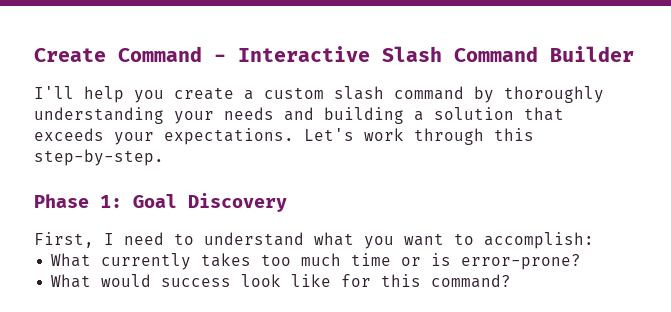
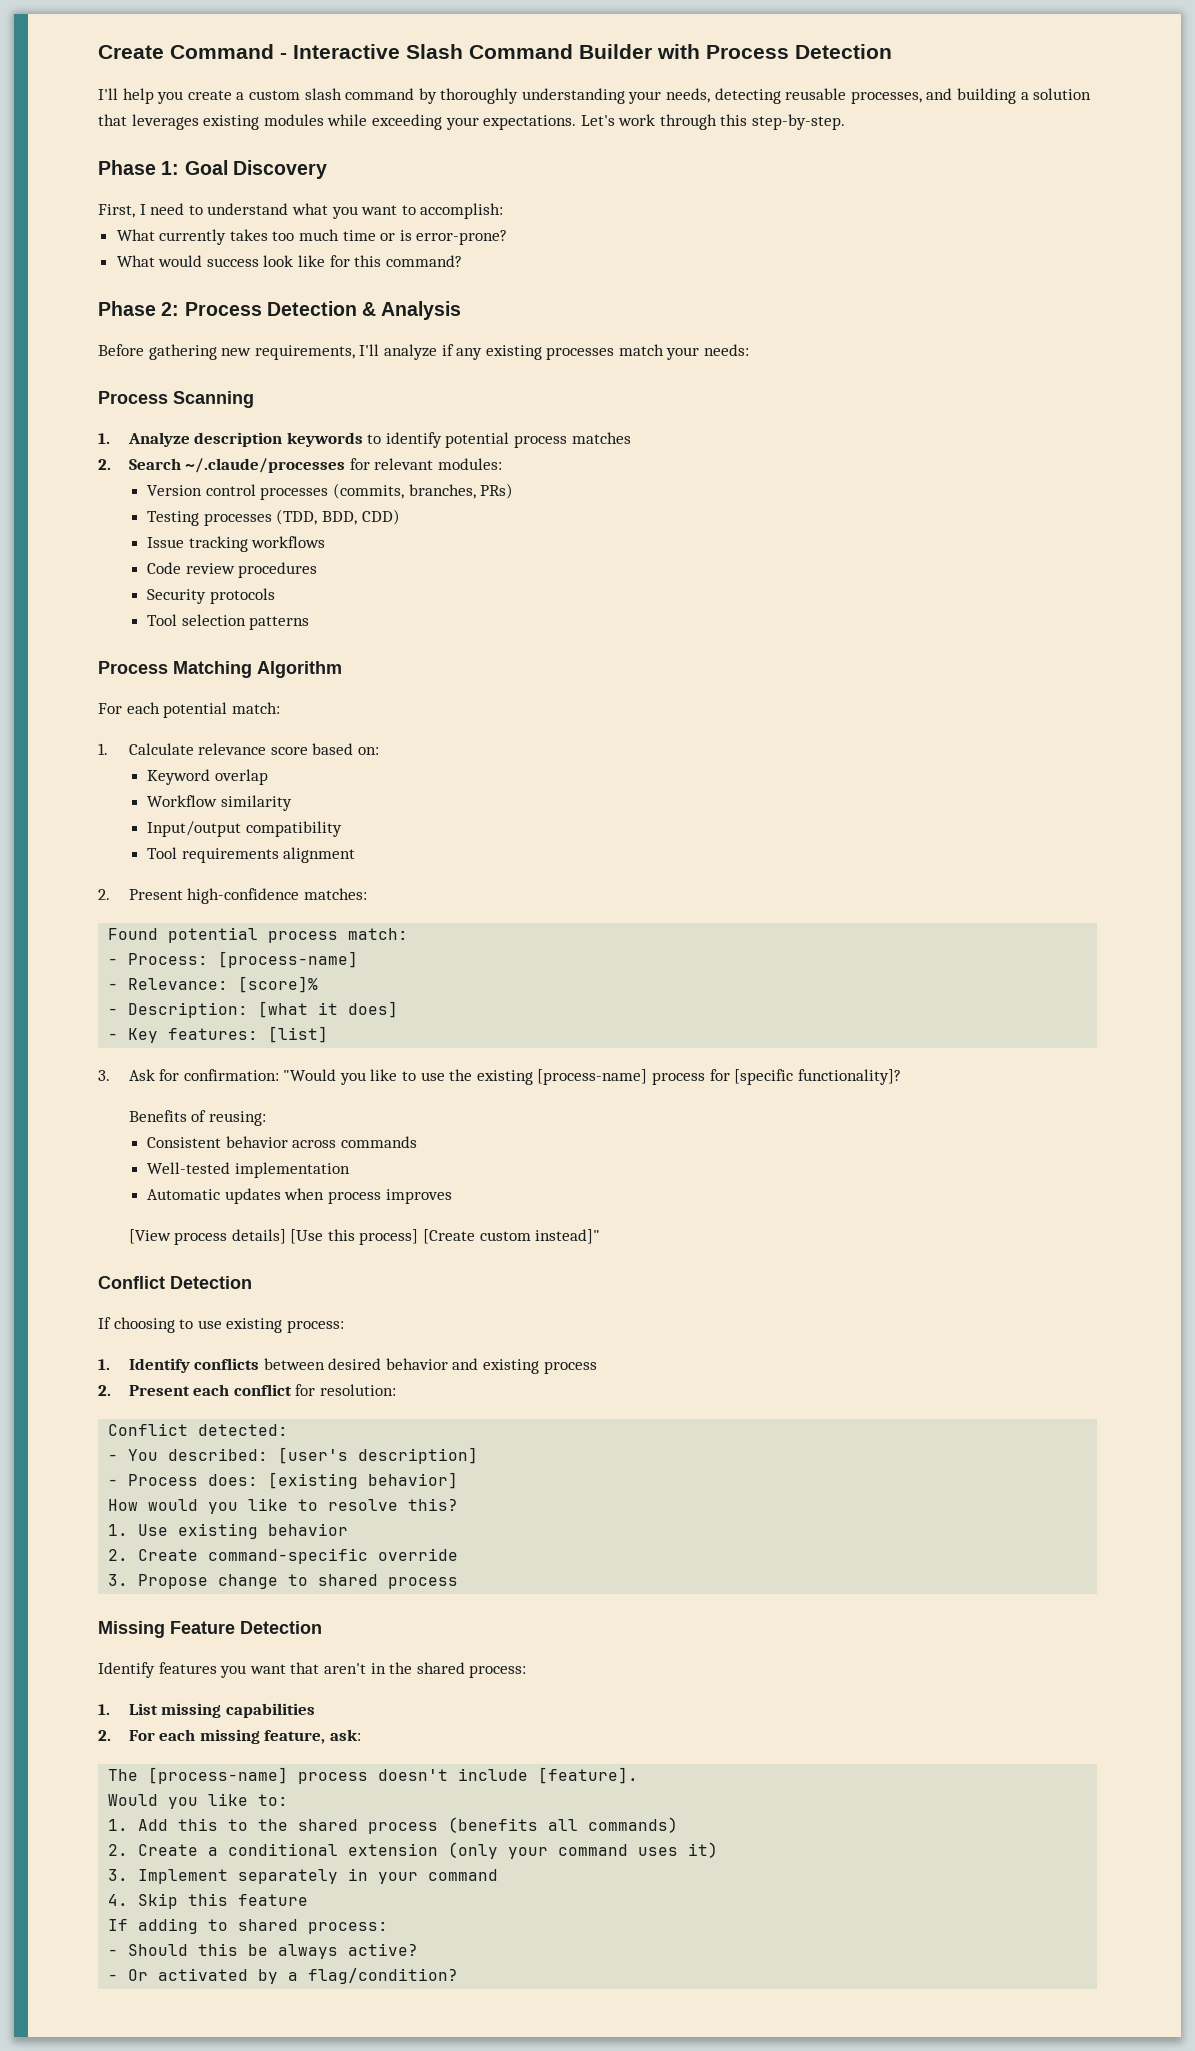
(634, 54) none -> [657,44,892,59] with Process Detection
[224,107,274,120] needs -> [666,88,922,104] needs, detecting reusable processes,
[34,128,104,141] exceeds -> [131,114,442,130] leverages existing modules while exceeding
(512, 281) none -> [98,301,462,320] [98,344,750,360] [98,391,254,408] [98,432,631,448] [98,458,502,473] [147,483,514,500] [147,509,400,526] [147,536,326,552] [147,562,318,578] [147,588,275,604] [147,614,310,630] [98,661,342,678] [98,702,280,718] [98,743,379,755] [147,769,268,785] [147,795,292,811] [147,821,342,837] [147,847,356,863] [98,888,367,904] [108,927,409,943] [108,951,359,968] [108,976,319,993] [108,1001,399,1018] [108,1026,329,1043] [98,1069,901,1085] [128,1110,266,1126] [147,1136,417,1148] [147,1162,350,1178] [147,1188,452,1204] [128,1229,601,1245] [98,1276,252,1289] [98,1317,344,1333] [98,1358,597,1374] [98,1384,396,1396] [108,1423,289,1436] [108,1447,479,1464] [108,1472,459,1489] [108,1498,459,1514] [108,1523,349,1539] [108,1548,459,1564] [108,1574,459,1589] [98,1621,322,1638] [98,1662,527,1678] [98,1703,315,1718] [98,1729,361,1744] [108,1767,639,1784] [108,1793,289,1809] [108,1817,679,1834] [108,1842,719,1859] [108,1868,499,1884] [108,1893,309,1909] [108,1918,389,1934] [108,1943,419,1959] [108,1968,459,1984] // Phase 2: Process Detection & Analysis // Before gathering new requirements, I'll analyze if any existing processes match your needs: // Process Scanning // 1. Analyze description keywords to identify potential process matches // 2. Search ~/.claude/processes for relevant modules: // Version control processes (commits, branches, PRs) // Testing processes (TDD, BDD, CDD) // Issue tracking workflows // Code review procedures // Security protocols // Tool selection patterns // Process Matching Algorithm // For each potential match: // 1. Calculate relevance score based on: // Keyword overlap // Workflow similarity // Input/output compatibility // Tool requirements alignment // 2. Present high-confidence matches: // Found potential process match: // - Process: [process-name] // - Relevance: [score]% // - Description: [what it does] // - Key features: [list] // 3. Ask for confirmation: "Would you like to use the existing [process-name] process for [specific functionality]? // Benefits of reusing: // Consistent behavior across commands // Well-tested implementation // Automatic updates when process improves // [View process details] [Use this process] [Create custom instead]" // Conflict Detection // If choosing to use existing process: // 1. Identify conflicts between desired behavior and existing process // 2. Present each conflict for resolution: // Conflict detected: // - You described: [user's description] // - Process does: [existing behavior] // How would you like to resolve this? // 1. Use existing behavior // 2. Create command-specific override // 3. Propose change to shared process // Missing Feature Detection // Identify features you want that aren't in the shared process: // 1. List missing capabilities // 2. For each missing feature, ask: // The [process-name] process doesn't include [feature]. // Would you like to: // 1. Add this to the shared process (benefits all commands) // 2. Create a conditional extension (only your command uses it) // 3. Implement separately in your command // 4. Skip this feature // If adding to shared process: // - Should this be always active? // - Or activated by a flag/condition?

